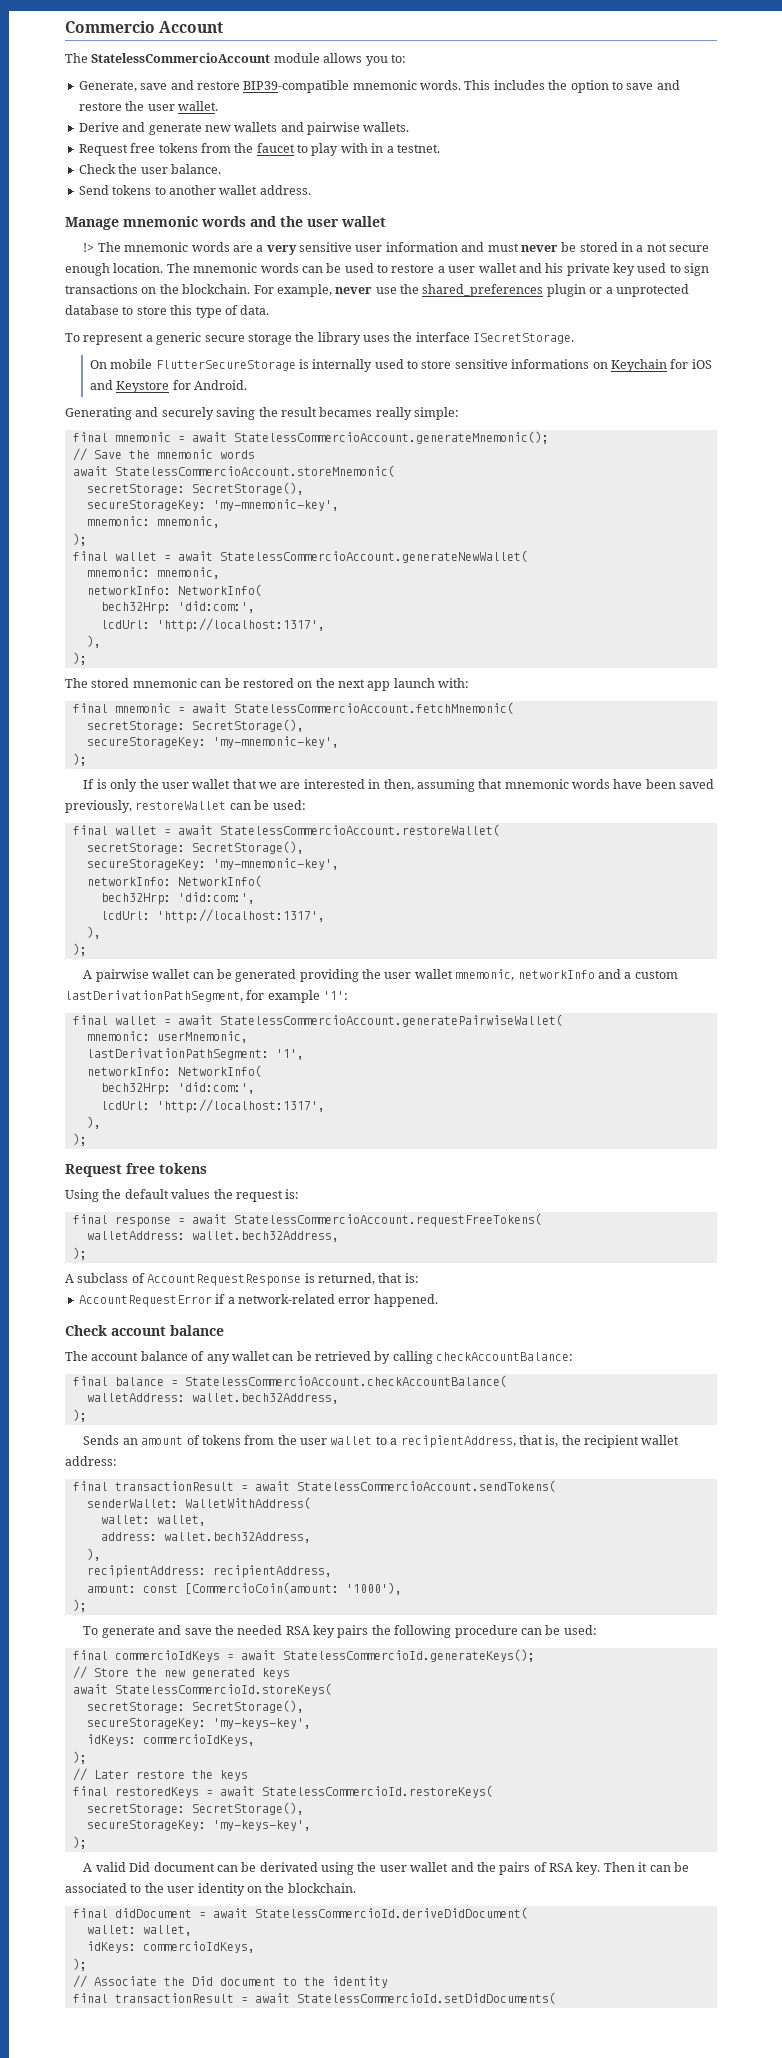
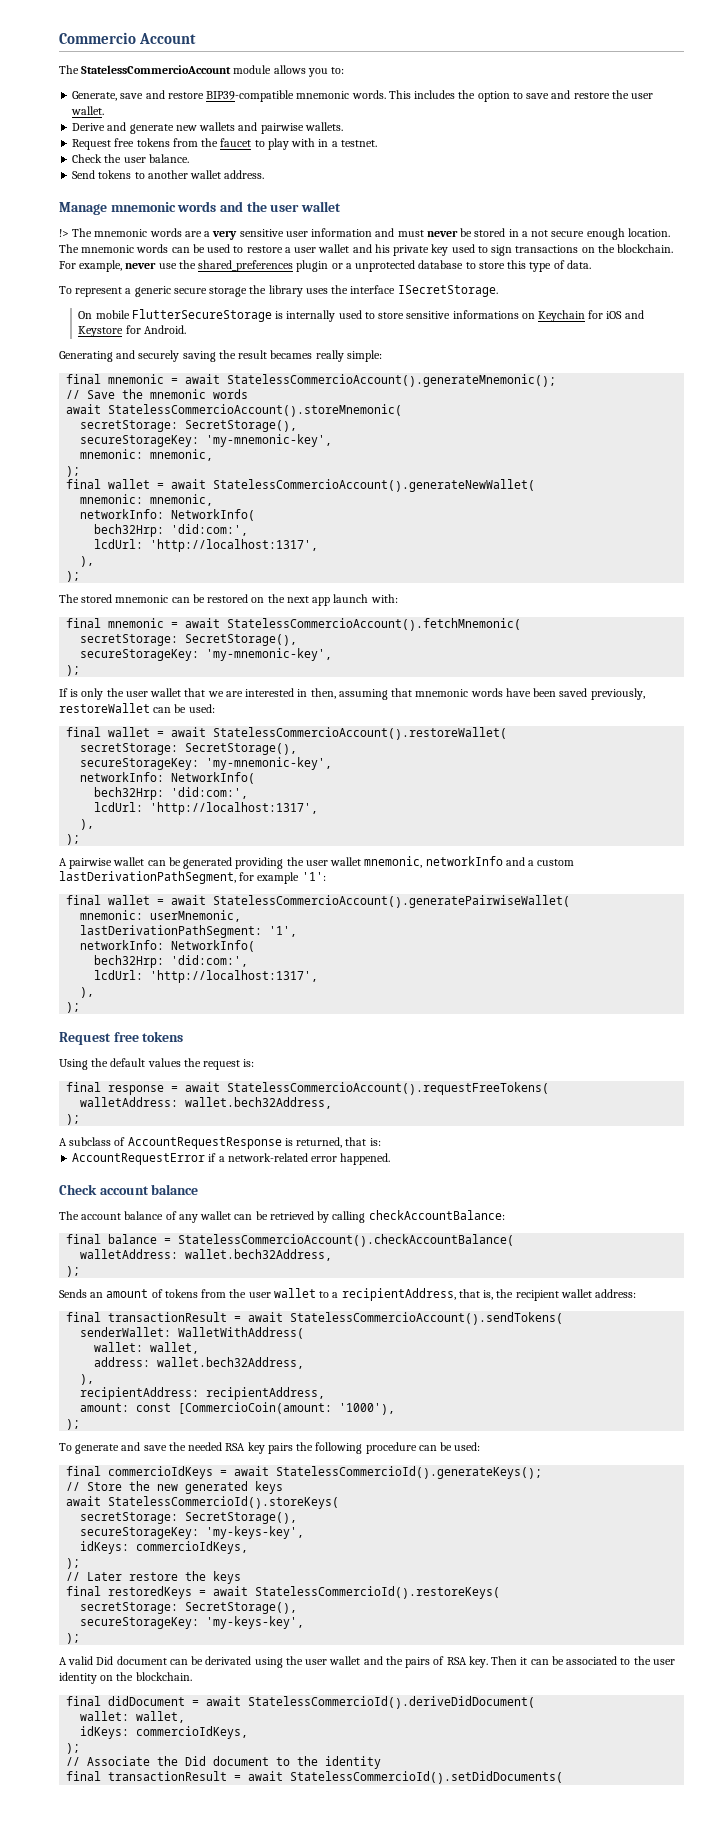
[233,431,549,444] StatelessCommercioAccount.generateMnemonic(); -> [227,374,557,387] StatelessCommercioAccount().generateMnemonic();
[114,465,395,477] StatelessCommercioAccount.storeMnemonic( -> [108,404,403,417] StatelessCommercioAccount().storeMnemonic(
[219,550,528,563] StatelessCommercioAccount.generateNewWallet( -> [213,479,536,492] StatelessCommercioAccount().generateNewWallet(
[233,702,514,714] StatelessCommercioAccount.fetchMnemonic( -> [227,618,522,631] StatelessCommercioAccount().fetchMnemonic(
[219,824,500,836] StatelessCommercioAccount.restoreWallet( -> [213,727,508,740] StatelessCommercioAccount().restoreWallet(
[219,1014,563,1027] StatelessCommercioAccount.generatePairwiseWallet( -> [213,895,571,908] StatelessCommercioAccount().generatePairwiseWallet(
[233,1213,542,1227] StatelessCommercioAccount.requestFreeTokens( -> [227,1082,550,1095] StatelessCommercioAccount().requestFreeTokens(
[184,1375,507,1387] StatelessCommercioAccount.checkAccountBalance( -> [178,1234,515,1247] StatelessCommercioAccount().checkAccountBalance(
[296,1480,556,1492] StatelessCommercioAccount.sendTokens( -> [290,1312,564,1325] StatelessCommercioAccount().sendTokens(
[282,1649,535,1662] StatelessCommercioId.generateKeys(); -> [276,1466,543,1479] StatelessCommercioId().generateKeys();
[114,1683,332,1696] StatelessCommercioId.storeKeys( -> [108,1496,340,1509] StatelessCommercioId().storeKeys(
[261,1785,493,1798] StatelessCommercioId.restoreKeys( -> [255,1586,501,1599] StatelessCommercioId().restoreKeys(
[254,1907,528,1919] StatelessCommercioId.deriveDidDocument( -> [248,1696,536,1709] StatelessCommercioId().deriveDidDocument(
[296,1992,556,2004] StatelessCommercioId.setDidDocuments( -> [290,1771,564,1784] StatelessCommercioId().setDidDocuments(

